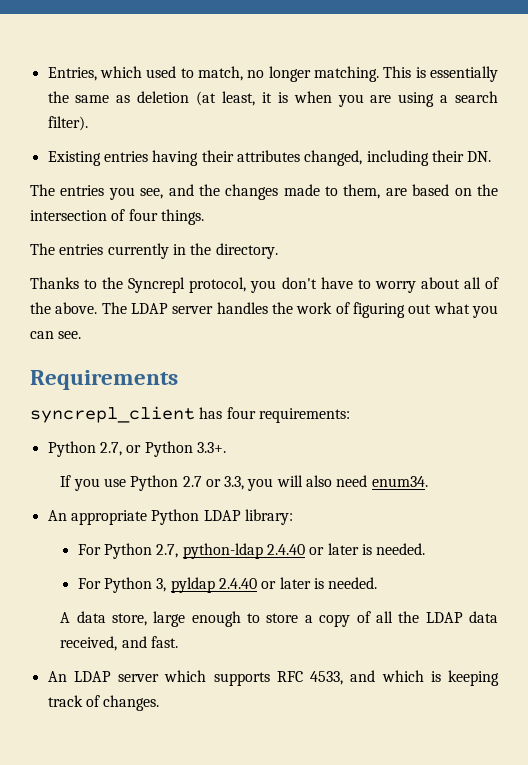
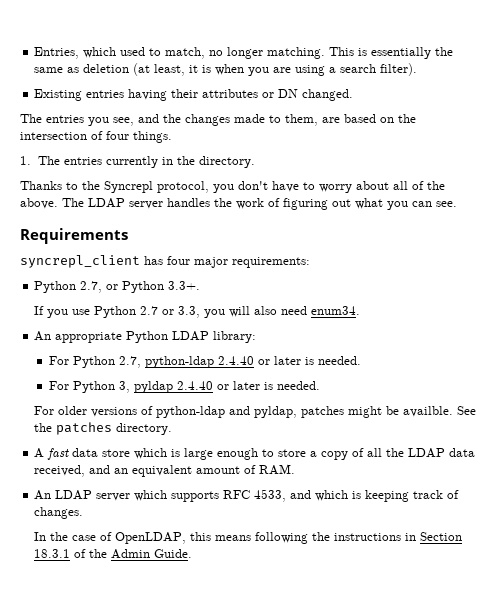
[304,150,492,166] changed, including their DN. -> [262,89,354,101] or DN changed.
(204, 217) none -> [20,156,31,165] 1.
(256, 413) none -> [194,257,228,268] major
[60,611,147,626] A data store, -> [34,406,477,418] [34,422,173,435] [34,448,181,460] For older versions of python-ldap and pyldap, patches might be availble. See the patches directory. // A fast data store which is
[150,636,178,648] fast. -> [114,464,296,477] an equivalent amount of RAM.
(160, 703) none -> [34,532,463,544] [34,549,193,559] // In the case of OpenLDAP, this means following the instructions in Section 18.3.1 of the Admin Guide.

